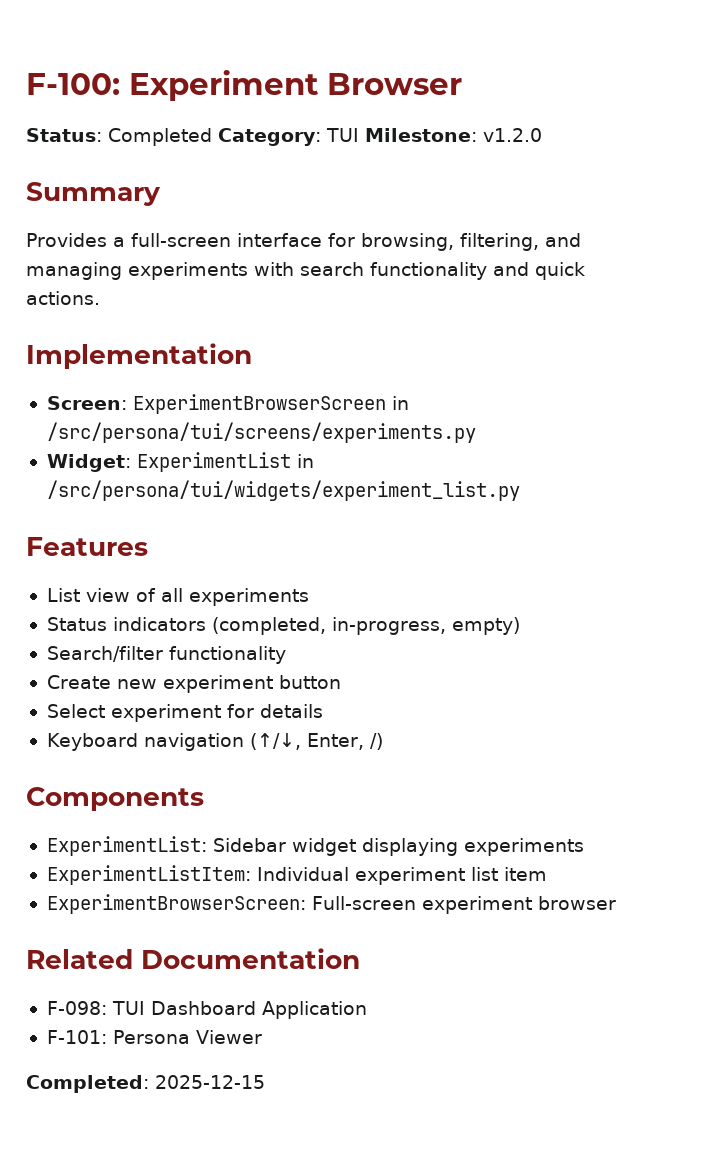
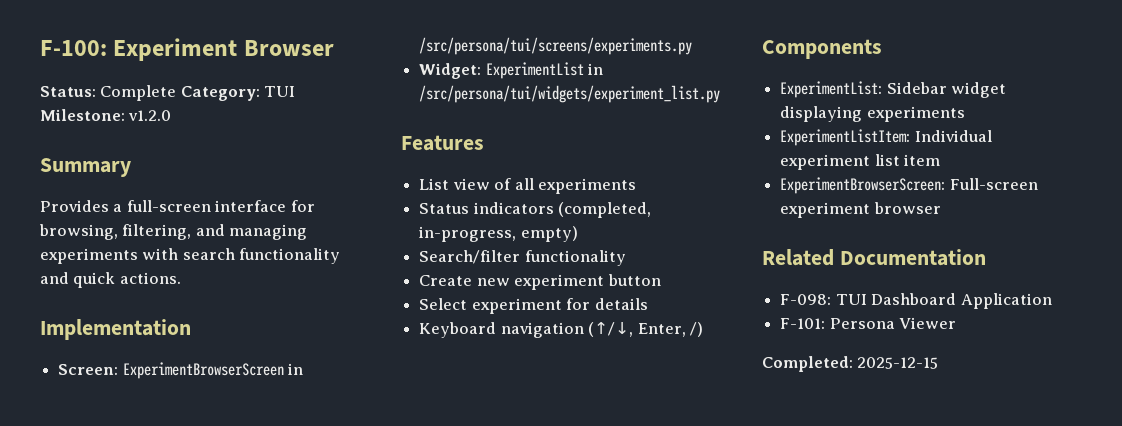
[108,128,212,146] Completed -> [100,85,177,101] Complete

